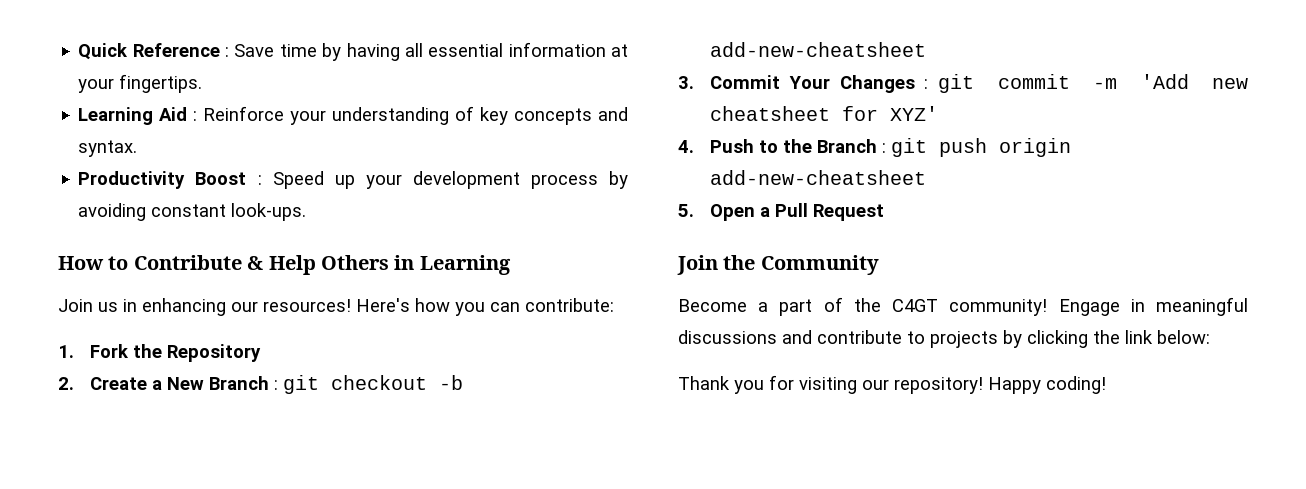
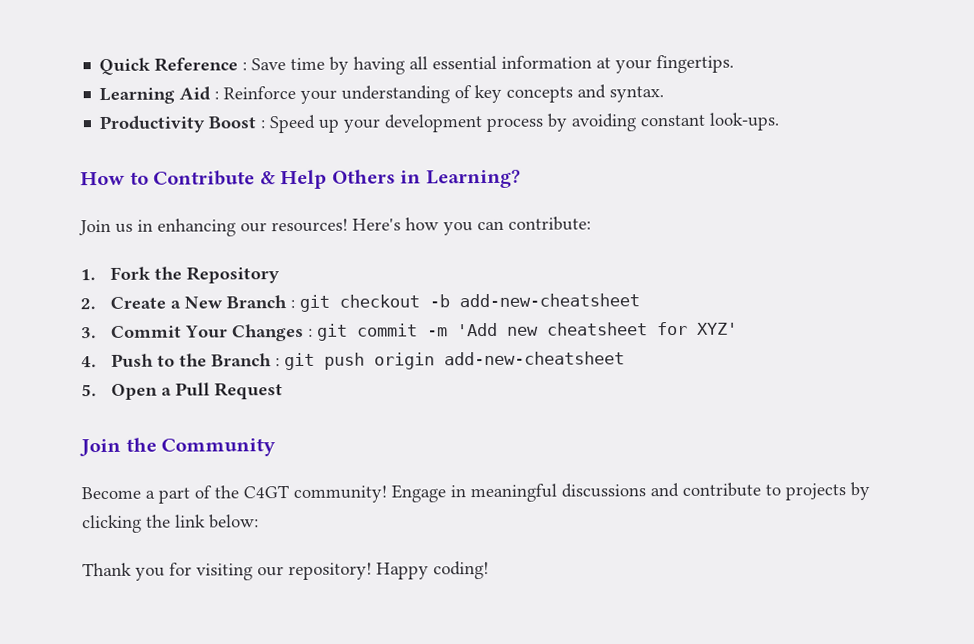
[419,255,511,275] Learning -> [425,169,521,189] Learning?

